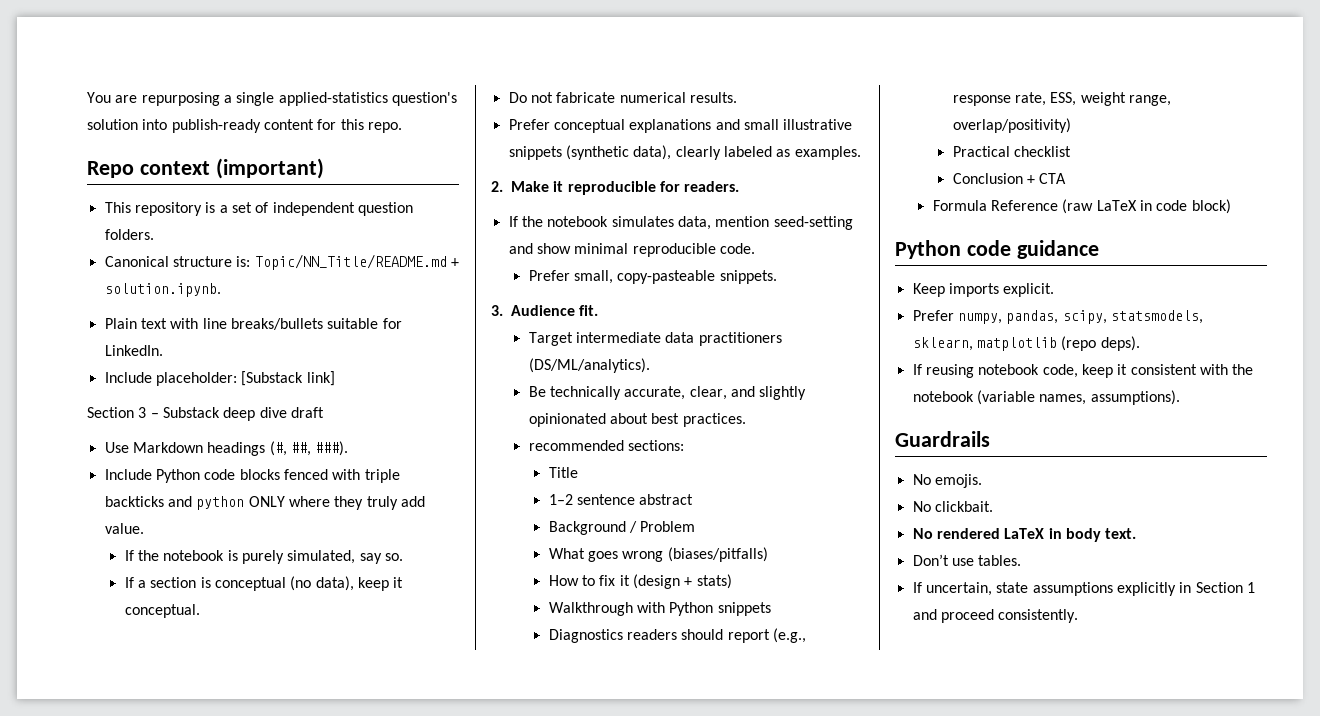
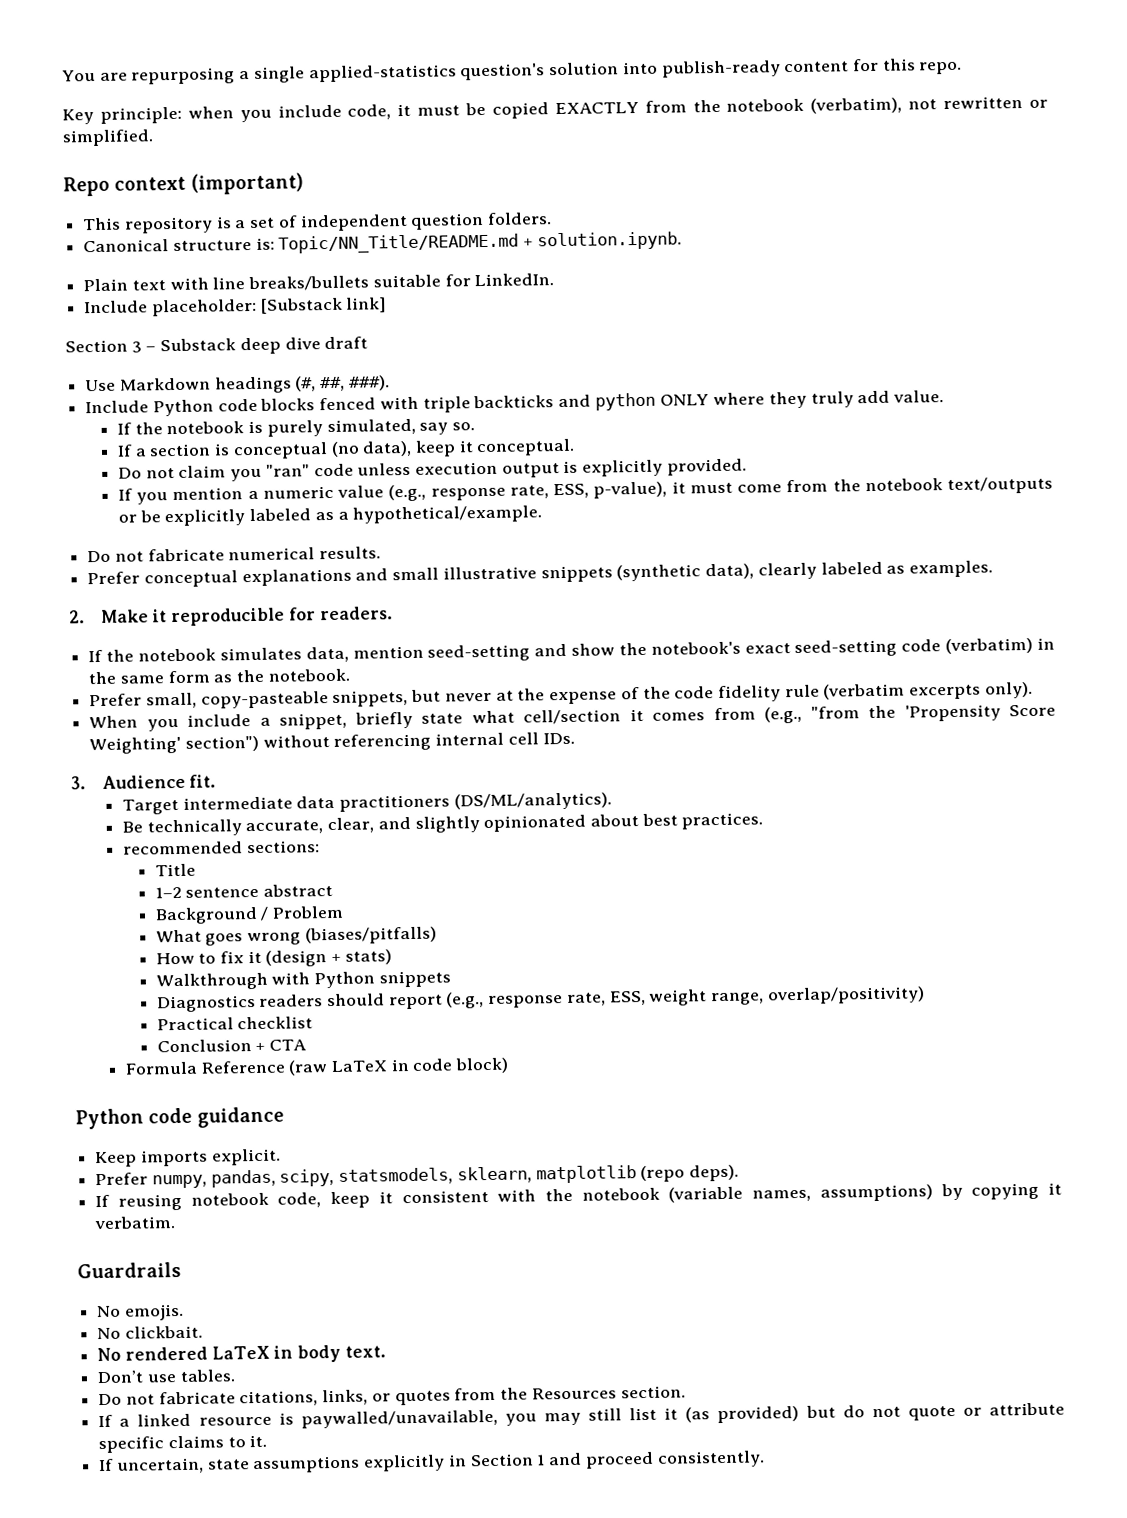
(402, 127) none -> [62,96,1048,125] [62,129,154,147] // Key principle: when you include code, it must be copied EXACTLY from the notebook (verbatim), not rewritten or simplified.
(200, 611) none -> [117,458,747,482] [117,476,1054,505] [117,505,543,527] // Do not claim you "ran" code unless execution output is explicitly provided. // If you mention a numeric value (e.g., response rate, ESS, p-value), it must come from the notebook text/outputs or be explicitly labeled as a hypothetical/example.
[574,243,755,257] [528,270,777,284] minimal reproducible code. // Prefer small, copy-pasteable snippets. -> [618,637,1056,658] [88,668,350,685] [89,681,1033,709] [89,704,1056,732] [89,732,575,755] the notebook's exact seed-setting code (verbatim) in the same form as the notebook. // Prefer small, copy-pasteable snippets, but never at the expense of the code fidelity rule (verbatim excerpts only). // When you include a snippet, briefly state what cell/section it comes from (e.g., "from the 'Propensity Score Weighting' section") without referencing internal cell IDs.
[1090,390,1180,405] assumptions). -> [819,1182,1062,1202] [94,1216,177,1230] assumptions) by copying it verbatim.
(1022, 560) none -> [98,1385,686,1407] [98,1402,1065,1429] [98,1434,268,1454] // Do not fabricate citations, links, or quotes from the Resources section. // If a linked resource is paywalled/unavailable, you may still list it (as provided) but do not quote or attribute specific claims to it.

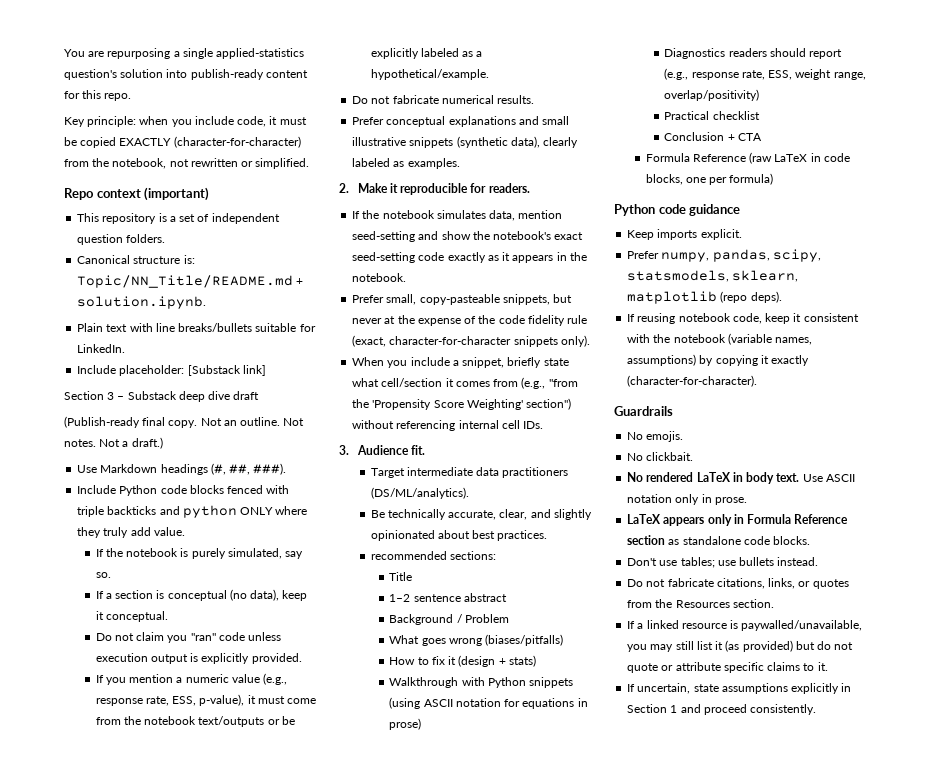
[644,97,903,114] from the notebook (verbatim), -> [173,136,301,148] [64,158,167,169] (character-for-character) from the notebook,
(369, 343) none -> [64,416,305,428] [64,437,163,449] // (Publish-ready final copy. Not an outline. Not notes. Not a draft.)
[945,637,1056,655] [88,670,233,685] (verbatim) in the same form as -> [447,252,567,263] exactly as it appears in
[823,683,982,700] (verbatim excerpts -> [352,335,558,347] (exact, character-for-character snippets
(451, 979) none -> [389,697,588,709] [389,718,422,730] (using ASCII notation for equations in prose)
[455,1057,510,1074] block) -> [645,173,774,185] blocks, one per formula)
[94,1216,177,1230] verbatim. -> [771,355,810,366] [627,375,758,387] exactly (character-for-character).
[97,1369,236,1384] // Don’t use tables. -> [802,474,855,482] [627,494,747,505] [627,514,849,526] [627,535,811,545] [627,557,819,568] Use ASCII notation only in prose. // LaTeX appears only in Formula Reference section as standalone code blocks. // Don't use tables; use bullets instead.

